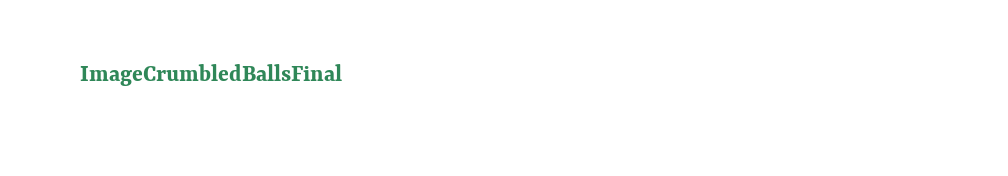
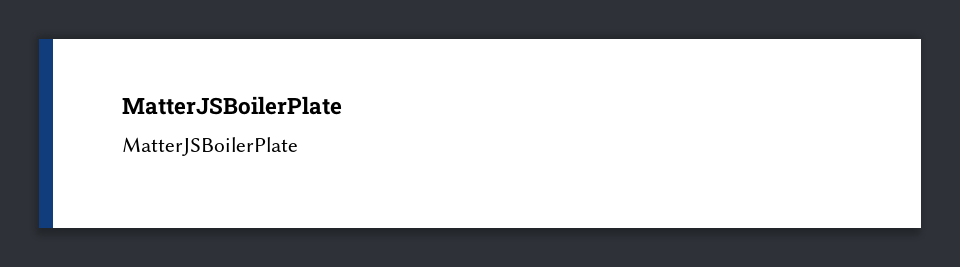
[80,64,342,86] ImageCrumbledBallsFinal -> [122,96,342,115] [122,137,298,156] MatterJSBoilerPlate // MatterJSBoilerPlate

